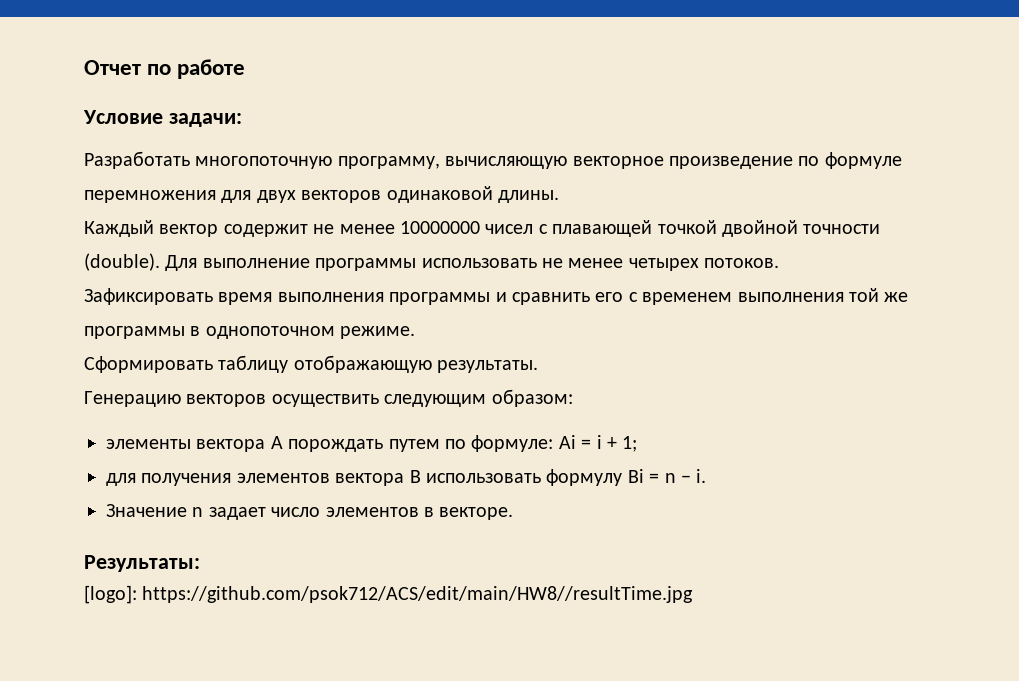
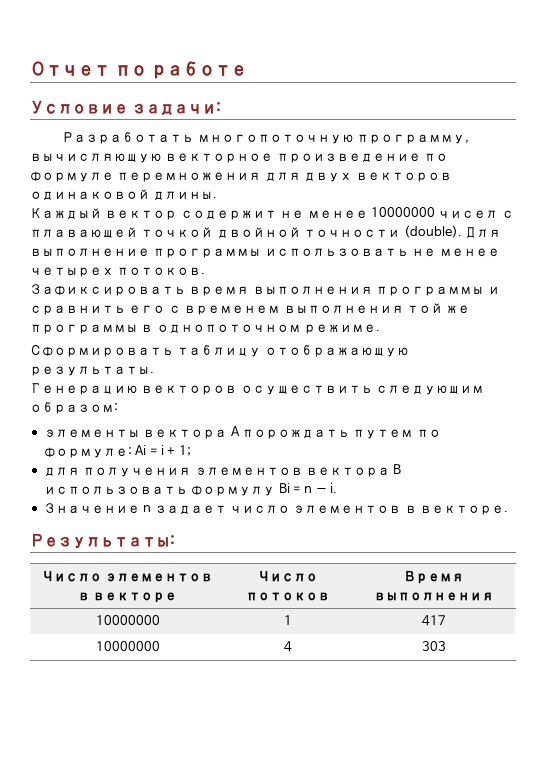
[84,585,694,604] // [logo]: https://github.com/psok712/ACS/edit/main/HW8//resultTime.jpg -> [41,571,214,582] [77,592,178,603] [258,571,318,582] [246,592,330,601] [403,570,464,584] [373,592,494,601] [95,615,160,625] [284,615,292,625] [421,615,446,626] [95,641,160,651] [284,641,292,652] [421,641,446,651] // Число элементов в векторе | Число потоков | Время выполнения // 10000000 | 1 | 417 // 10000000 | 4 | 303

